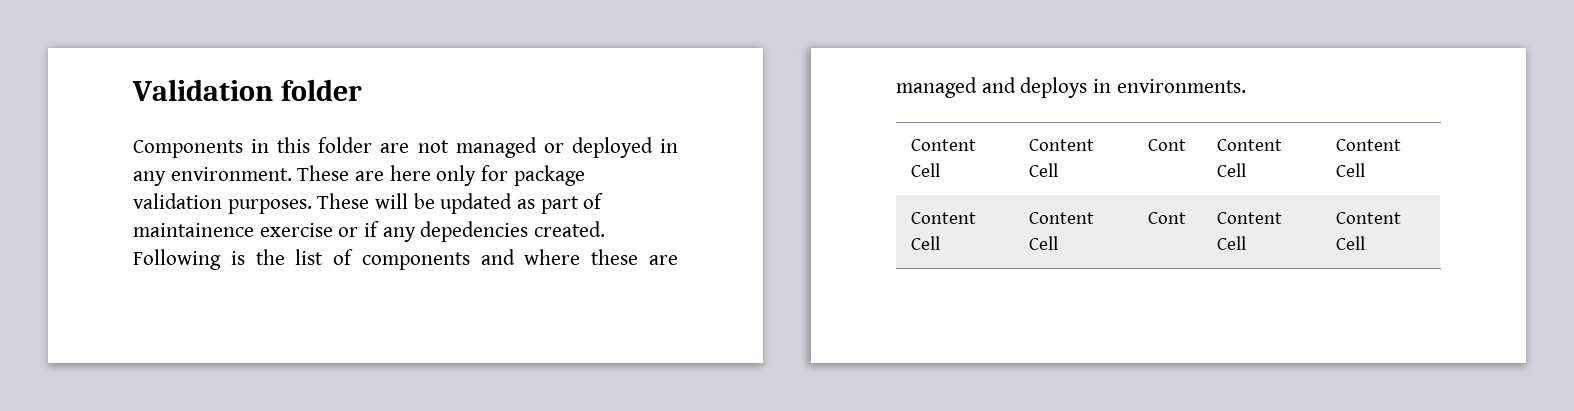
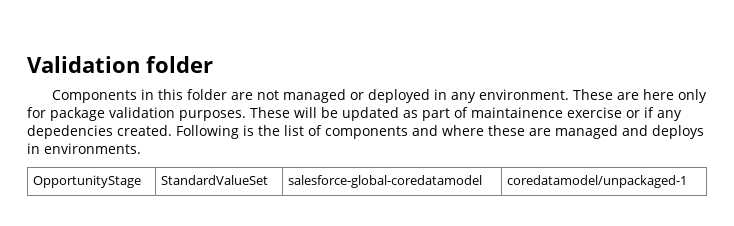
[911,139,977,151] [911,163,941,177] [1029,139,1095,151] [1029,163,1059,177] [1148,139,1187,151] [1217,139,1283,151] [1217,163,1247,177] [1336,139,1402,151] [1336,163,1366,177] [911,212,977,224] [911,236,941,250] [1029,212,1095,224] [1029,236,1059,250] [1148,212,1187,224] [1217,212,1283,224] [1217,236,1247,250] [1336,212,1402,224] [1336,236,1366,250] Content Cell | Content Cell | Cont | Content Cell | Content Cell // Content Cell | Content Cell | Cont | Content Cell | Content Cell -> [32,175,141,188] [160,175,268,185] [287,175,482,188] [506,175,687,188] OpportunityStage | StandardValueSet | salesforce-global-coredatamodel | coredatamodel/unpackaged-1

